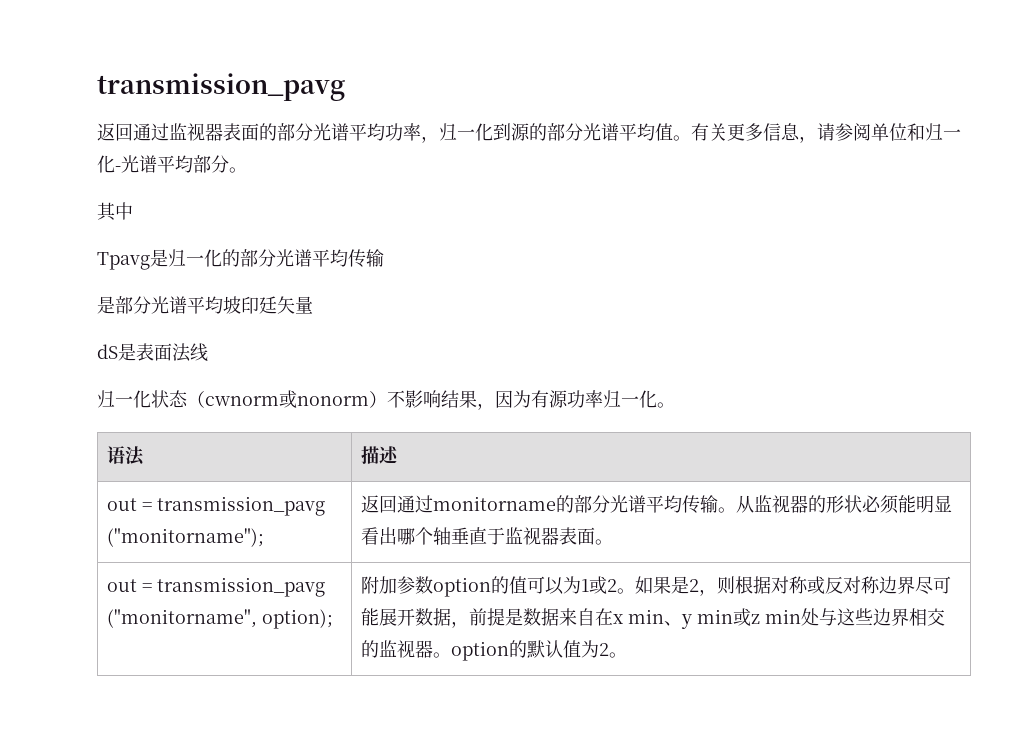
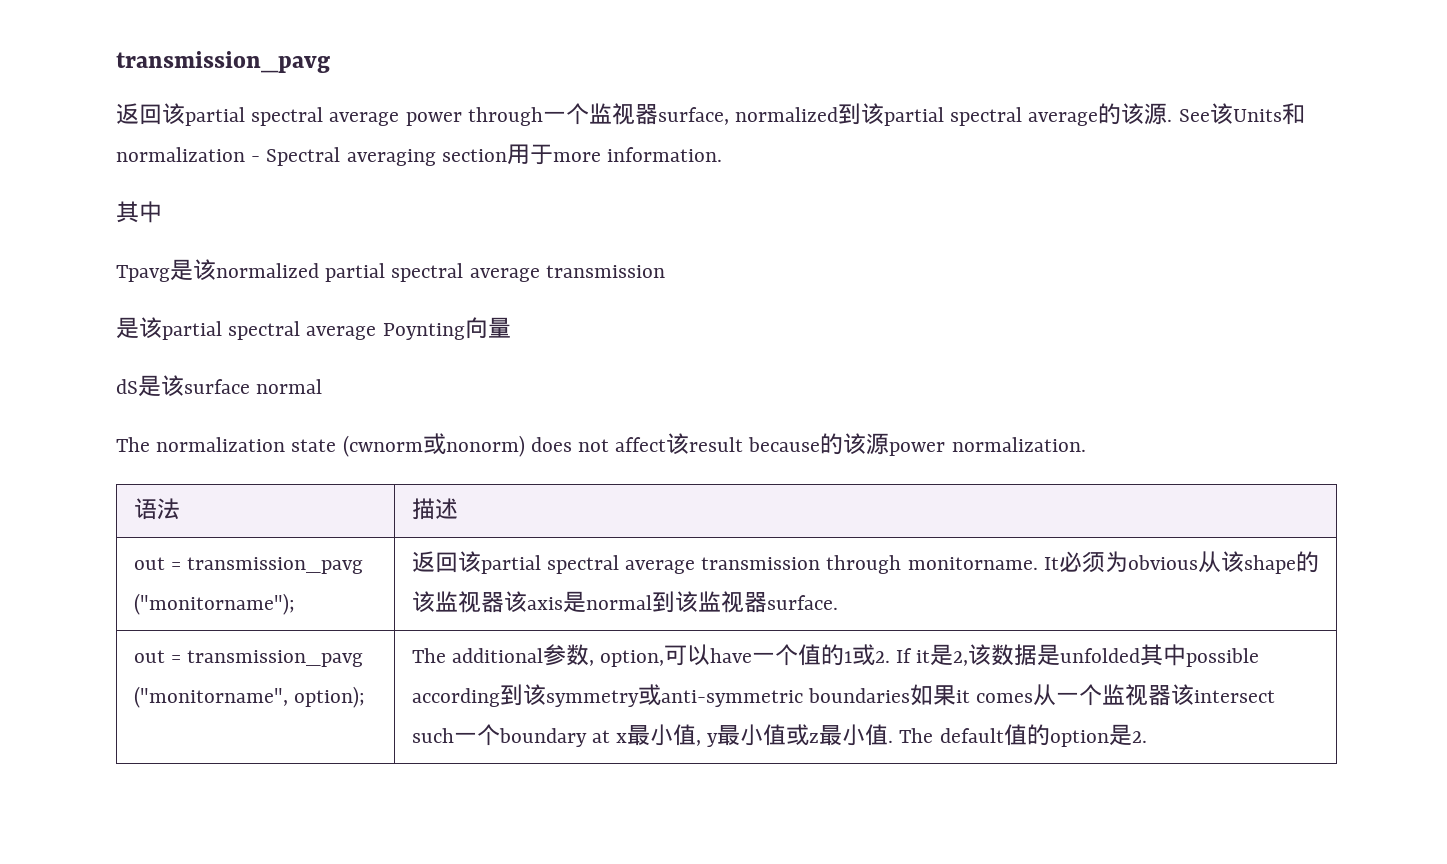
[133,123,961,143] [97,155,247,173] [97,202,133,221] [97,249,384,270] [97,296,313,314] [97,343,208,362] [97,390,675,410] 通过监视器表面的部分光谱平均功率，归一化到源的部分光谱平均值。有关更多信息，请参阅单位和归一化-光谱平均部分。 // 其中 // Tpavg是归一化的部分光谱平均传输 // 是部分光谱平均坡印廷矢量 // dS是表面法线 // 归一化状态（cwnorm或nonorm）不影响结果，因为有源功率归一化。 -> [162,103,1305,126] [116,144,723,166] [116,201,162,223] [116,259,665,282] [116,317,511,340] [116,375,323,397] [116,433,1086,457] 该partial spectral average power through一个监视器surface, normalized到该partial spectral average的该源. See该Units和normalization - Spectral averaging section用于more information. // 其中 // Tpavg是该normalized partial spectral average transmission // 是该partial spectral average Poynting向量 // dS是该surface normal // The normalization state (cwnorm或nonorm) does not affect该result because的该源power normalization.
[396,495,952,514] [360,527,613,545] 通过monitorname的部分光谱平均传输。从监视器的形状必须能明显看出哪个轴垂直于监视器表面。 -> [457,551,1319,574] [411,591,838,613] 该partial spectral average transmission through monitorname. It必须为obvious从该shape的该监视器该axis是normal到该监视器surface.
[360,576,951,597] [360,608,945,629] [360,640,627,661] 附加参数option的值可以为1或2。如果是2，则根据对称或反对称边界尽可能展开数据，前提是数据来自在x min、y min或z min处与这些边界相交的监视器。option的默认值为2。 -> [411,644,1260,667] [411,684,1275,707] [411,724,1147,747] The additional参数, option,可以have一个值的1或2. If it是2,该数据是unfolded其中possible according到该symmetry或anti-symmetric boundaries如果it comes从一个监视器该intersect such一个boundary at x最小值, y最小值或z最小值. The default值的option是2.

